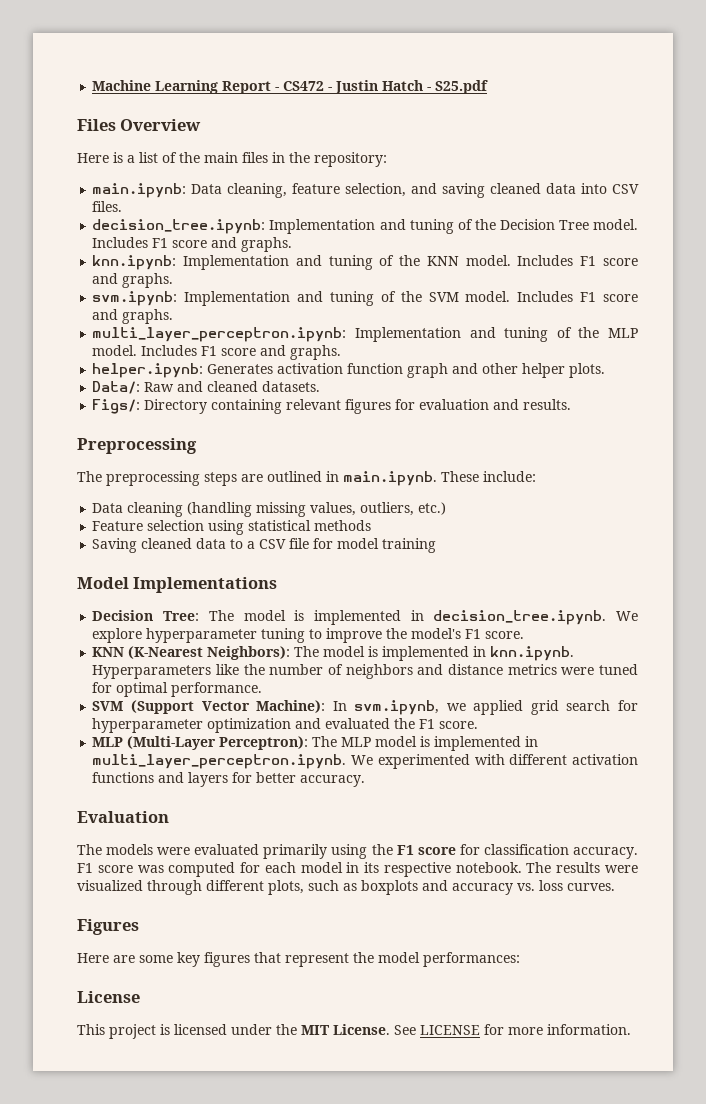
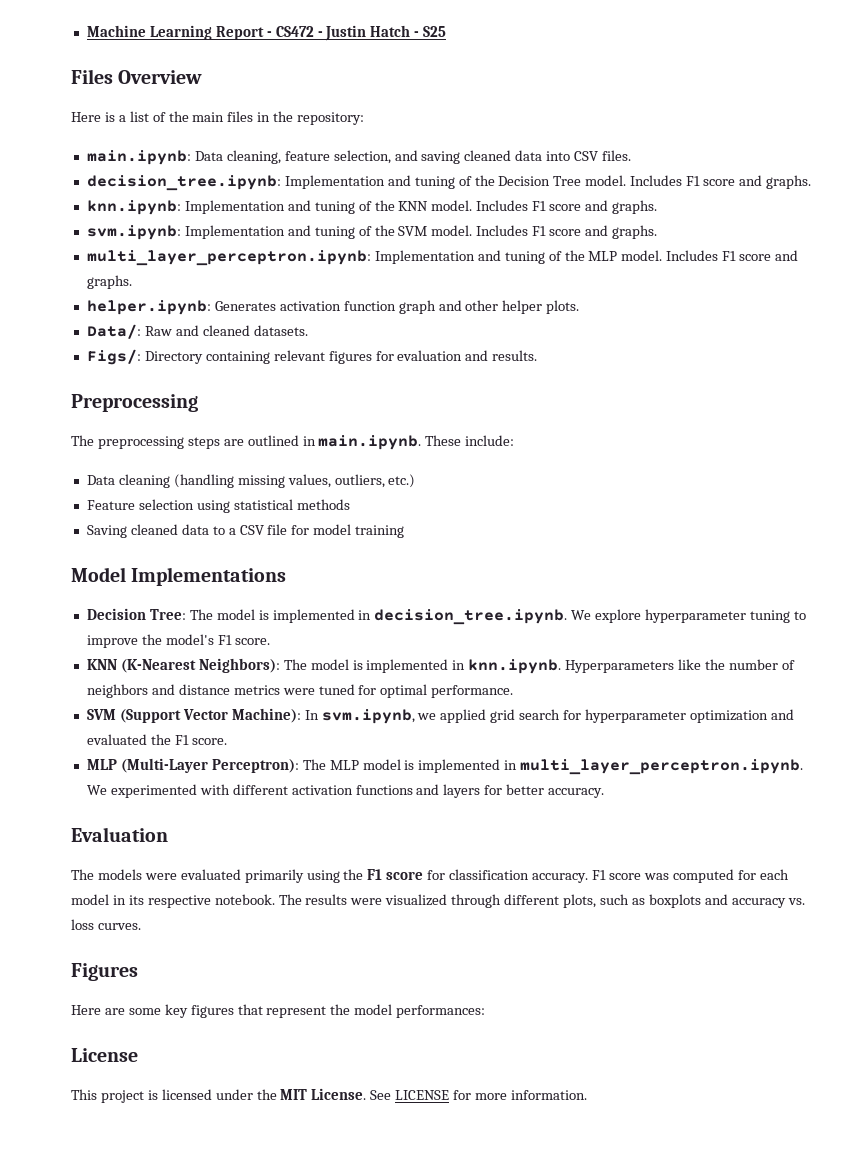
[435,80,489,94] S25.pdf -> [423,26,447,37] S25

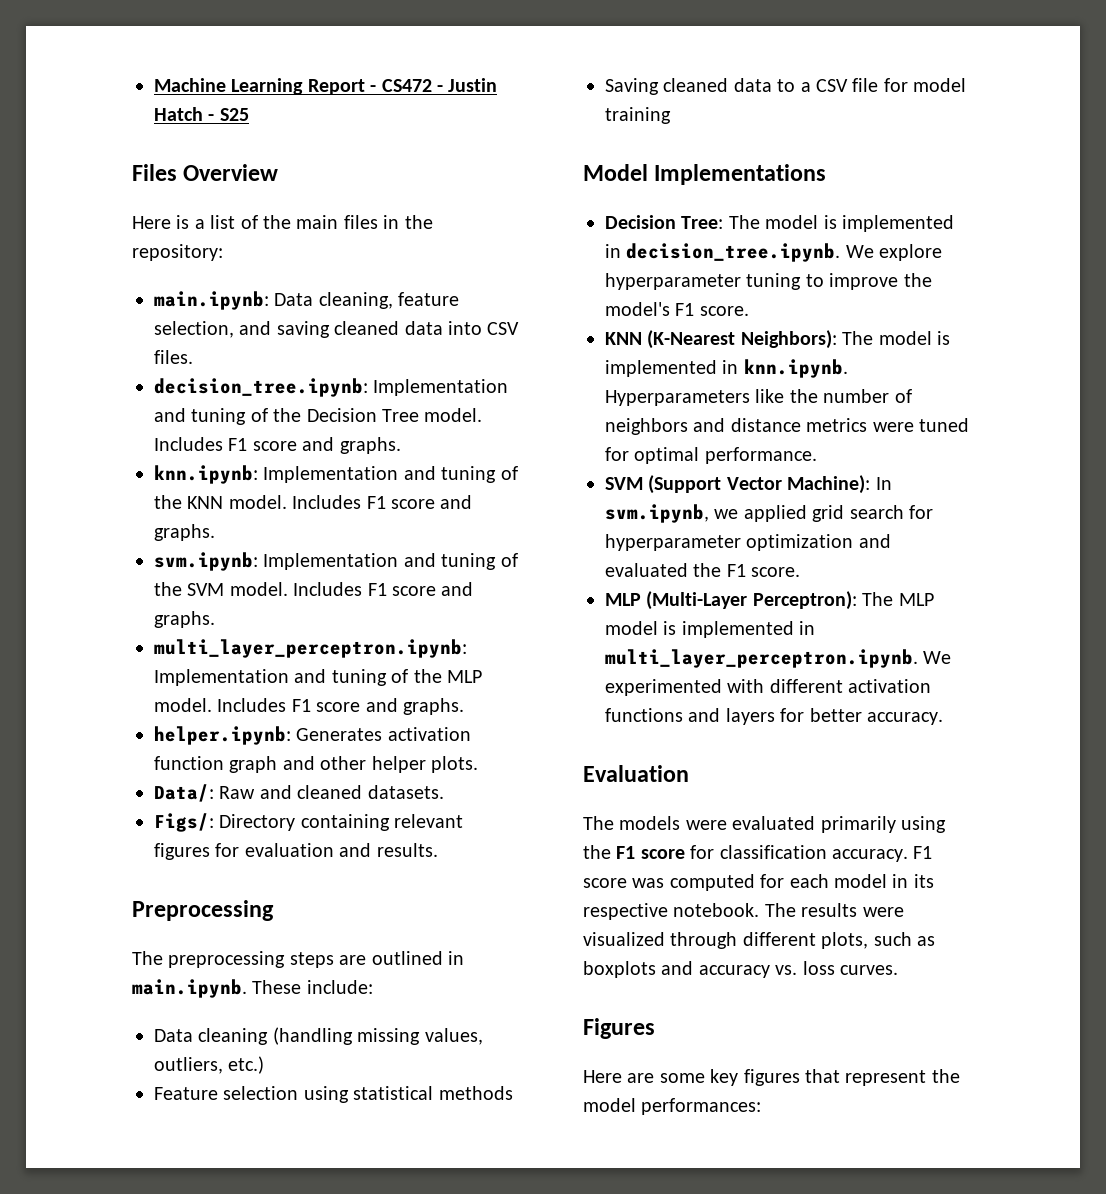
[71,1048,138,1062] [71,1088,587,1103] // License // This project is licensed under the MIT License. See LICENSE for more information. -> (762, 1106) none

